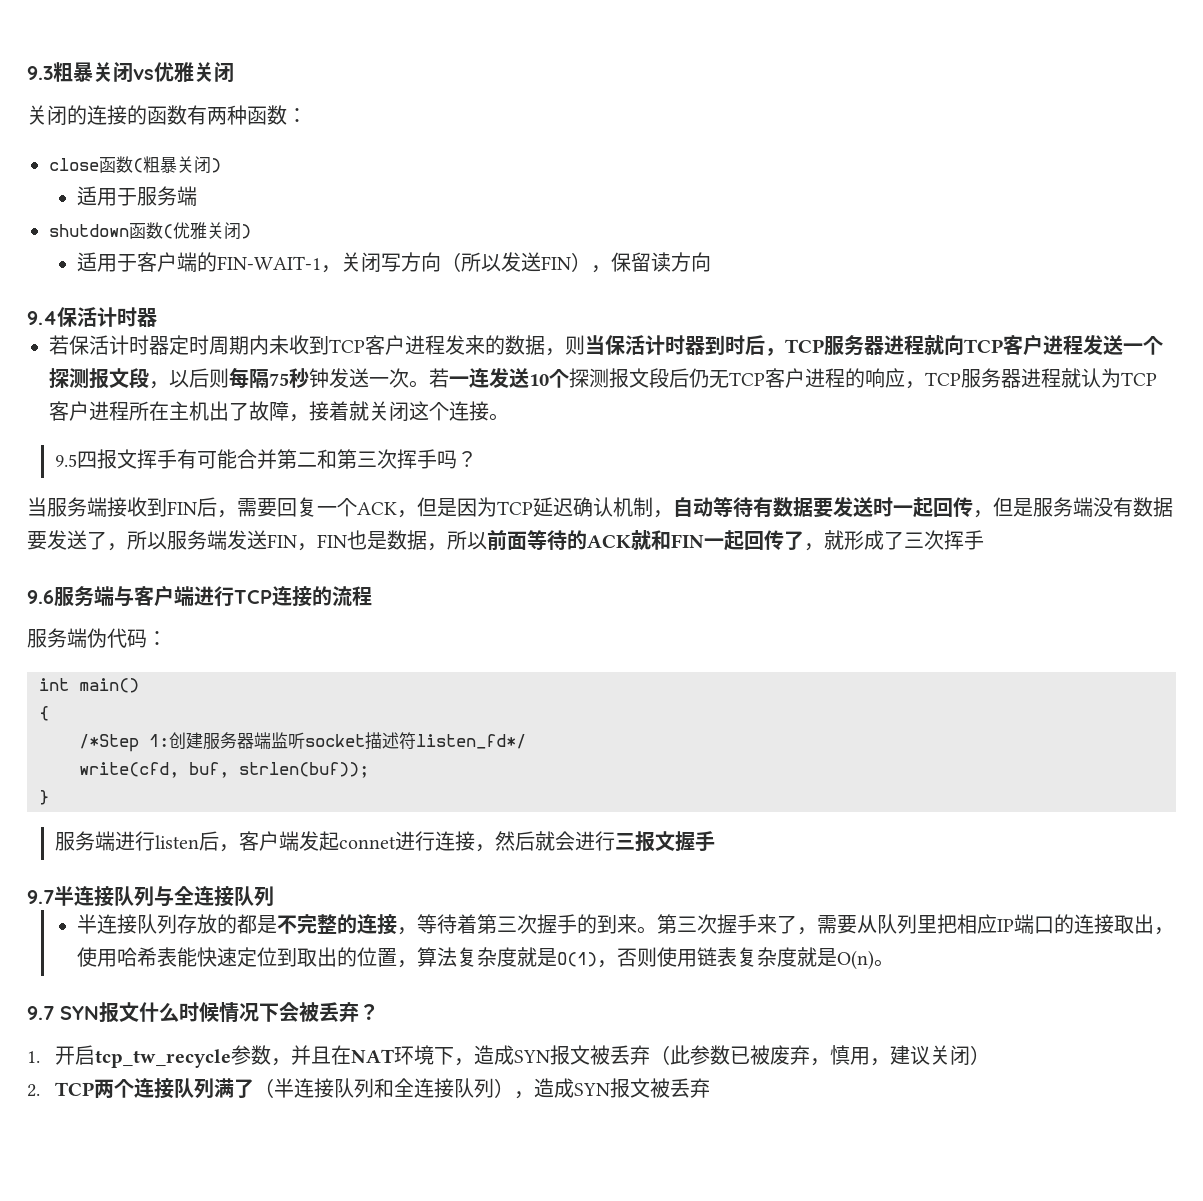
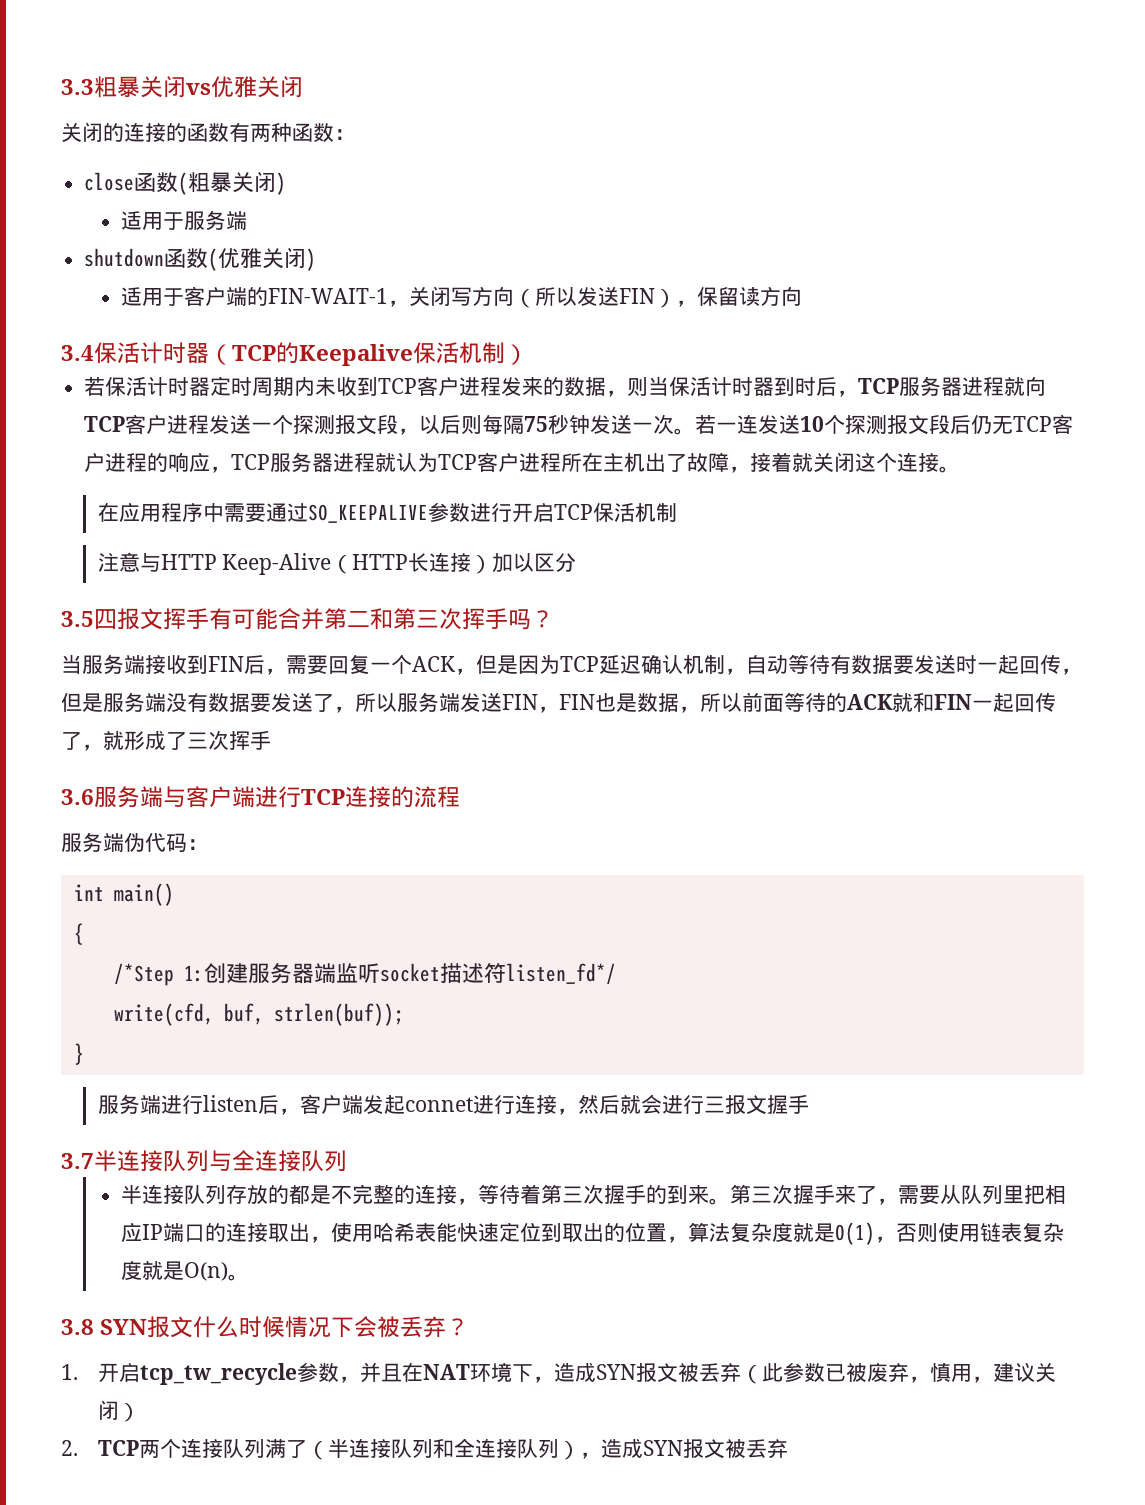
[27,66,53,80] 9.3 -> [61,79,94,95] 3.3
[27,307,157,327] 9.4保活计时器 -> [61,342,528,366] 3.4保活计时器（TCP的Keepalive保活机制）
[55,454,78,467] 9.5 -> [97,502,677,523] [97,552,577,575] [61,611,94,627] 在应用程序中需要通过SO_KEEPALIVE参数进行开启TCP保活机制 // 注意与HTTP Keep-Alive（HTTP长连接）加以区分 // 3.5
[27,590,54,604] 9.6 -> [61,789,94,805] 3.6
[27,890,54,904] 9.7 -> [61,1153,94,1169] 3.7
[27,1006,54,1020] 9.7 -> [61,1319,94,1335] 3.8

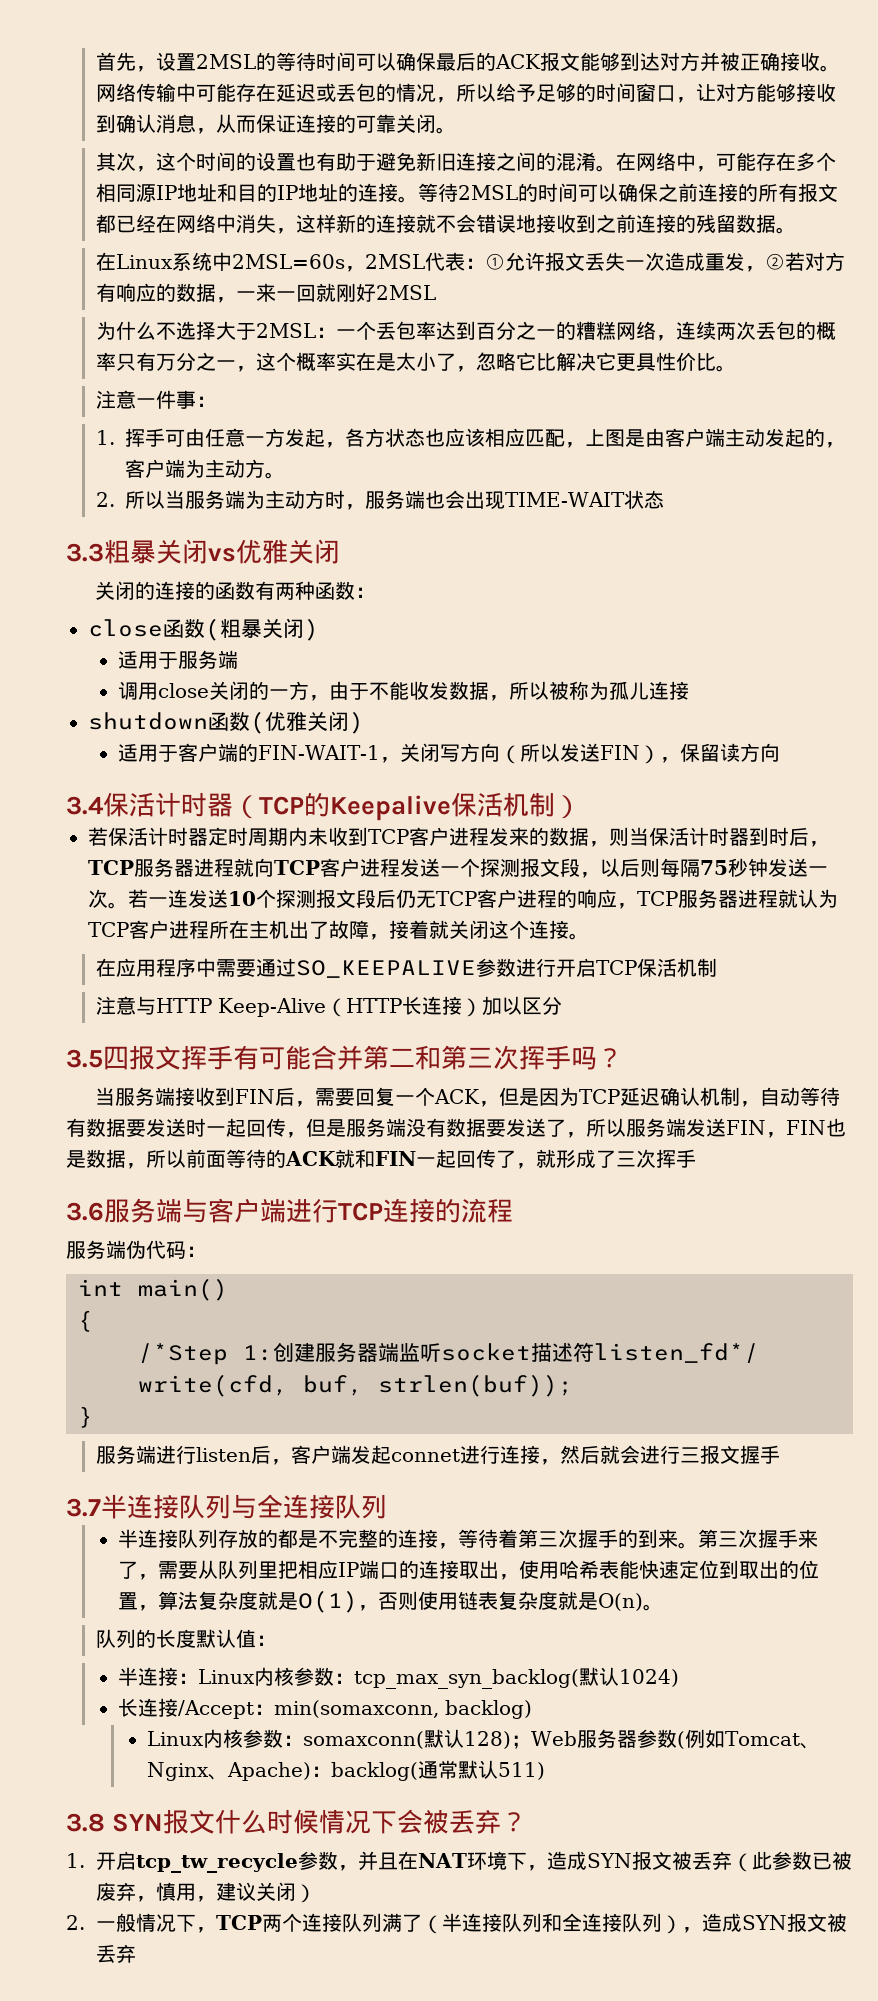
(61, 87) none -> [95,52,840,72] [95,83,836,103] [95,114,456,134] [95,152,836,172] [95,183,838,203] [95,214,796,234] [95,252,845,272] [95,283,436,303] [95,321,836,341] [95,352,736,372] [95,390,216,409] [95,428,846,448] [125,459,286,479] [95,490,664,510] 首先，设置2MSL的等待时间可以确保最后的ACK报文能够到达对方并被正确接收。网络传输中可能存在延迟或丢包的情况，所以给予足够的时间窗口，让对方能够接收到确认消息，从而保证连接的可靠关闭。 // 其次，这个时间的设置也有助于避免新旧连接之间的混淆。在网络中，可能存在多个相同源IP地址和目的IP地址的连接。等待2MSL的时间可以确保之前连接的所有报文都已经在网络中消失，这样新的连接就不会错误地接收到之前连接的残留数据。 // 在Linux系统中2MSL=60s，2MSL代表：①允许报文丢失一次造成重发，②若对方有响应的数据，一来一回就刚好2MSL // 为什么不选择大于2MSL：一个丢包率达到百分之一的糟糕网络，连续两次丢包的概率只有万分之一，这个概率实在是太小了，忽略它比解决它更具性价比。 // 注意一件事： // 1.挥手可由任意一方发起，各方状态也应该相应匹配，上图是由客户端主动发起的，客户端为主动方。 // 2.所以当服务端为主动方时，服务端也会出现TIME-WAIT状态 //
(247, 220) none -> [117,681,689,701] // 调用close关闭的一方，由于不能收发数据，所以被称为孤儿连接
(249, 1277) none -> [95,1629,276,1648] [117,1667,679,1689] [117,1698,532,1719] [147,1729,820,1749] [147,1760,546,1781] // 队列的长度默认值： // 半连接：Linux内核参数：tcp_max_syn_backlog(默认1024) // 长连接/Accept：min(somaxconn, backlog) // Linux内核参数：somaxconn(默认128)；Web服务器参数(例如Tomcat、Nginx、Apache)：backlog(通常默认511)
(78, 1448) none -> [95,1913,216,1933] 一般情况下，

